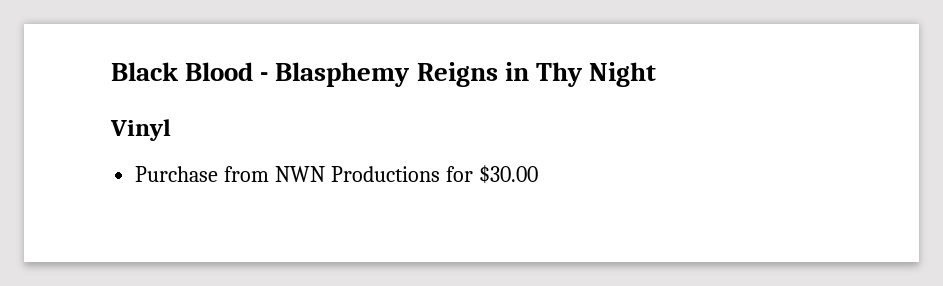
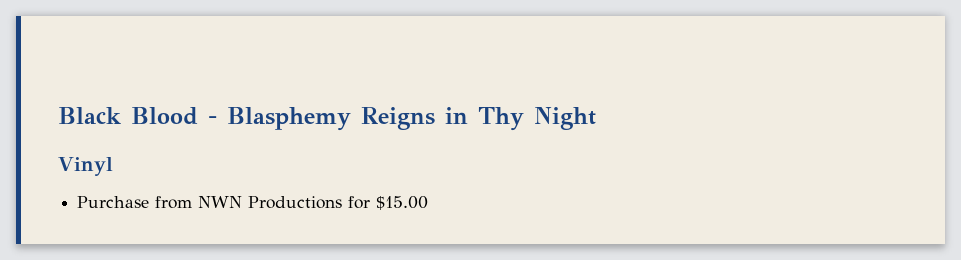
[478,165,538,184] $30.00 -> [376,196,429,210] $15.00

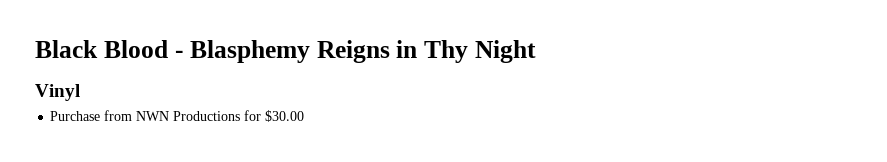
[376,196,429,210] $15.00 -> [265,110,305,122] $30.00

